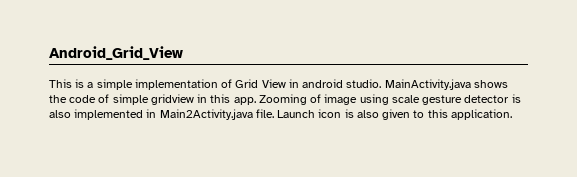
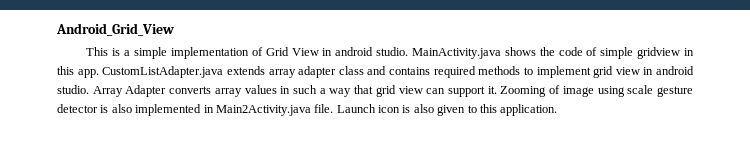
(256, 101) none -> [102,66,694,78] [57,85,497,97] CustomListAdapter.java extends array adapter class and contains required methods to implement grid view in android studio. Array Adapter converts array values in such a way that grid view can support it.

